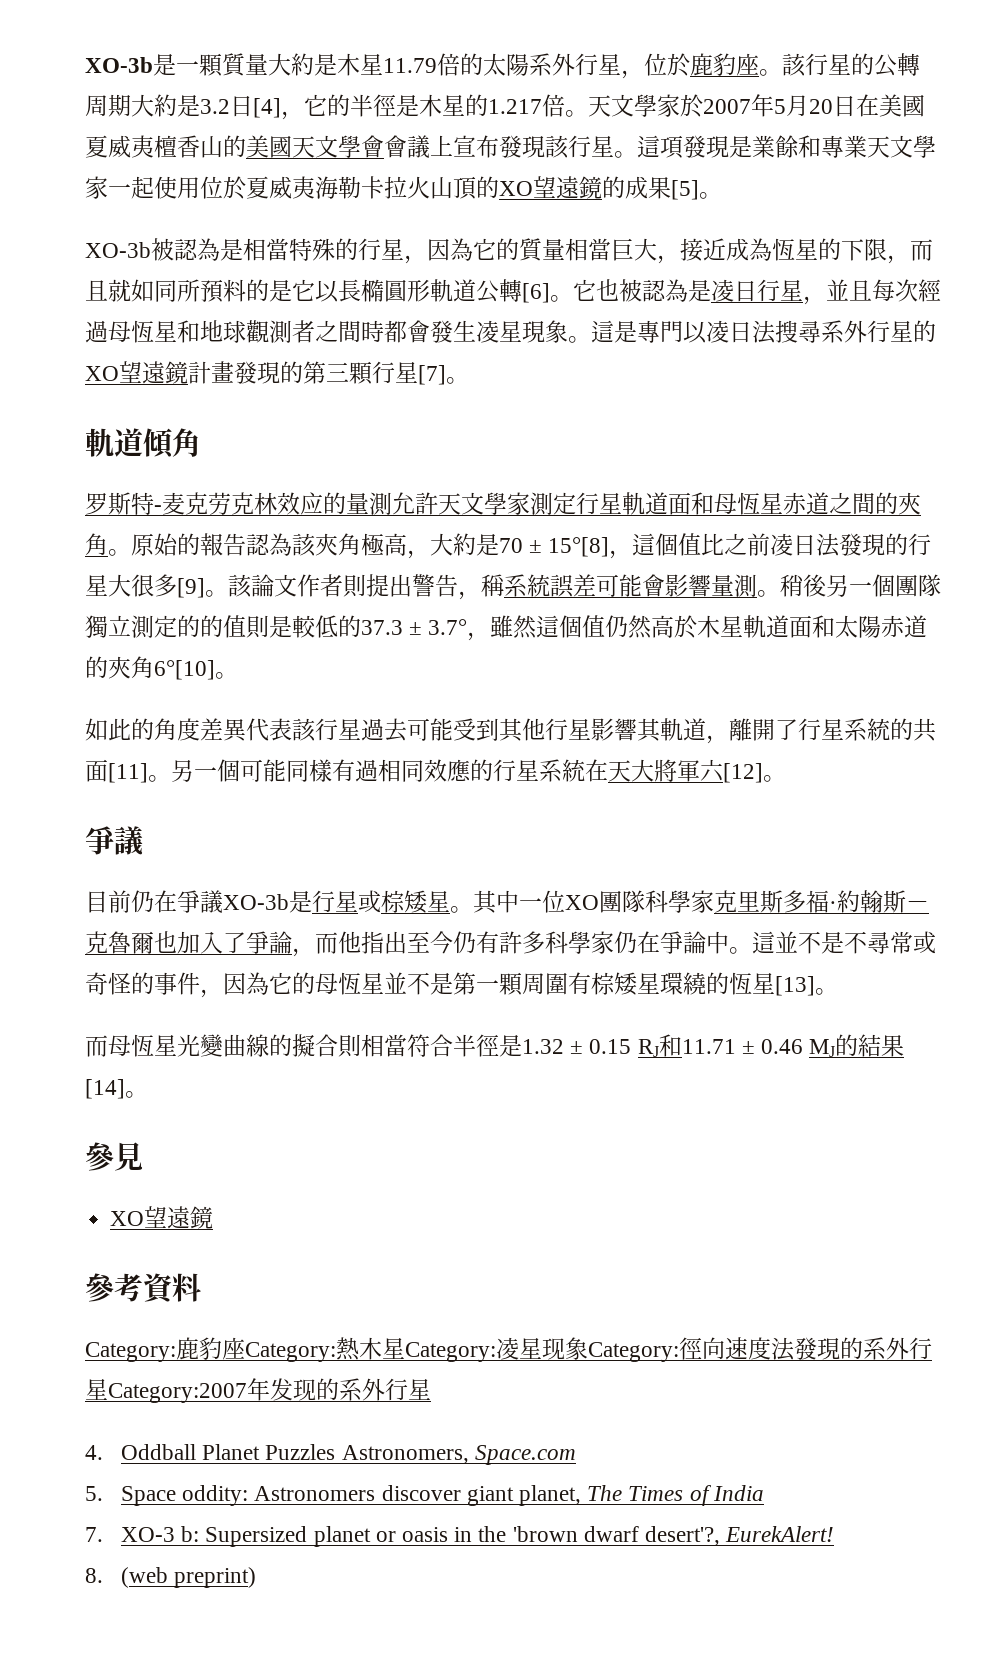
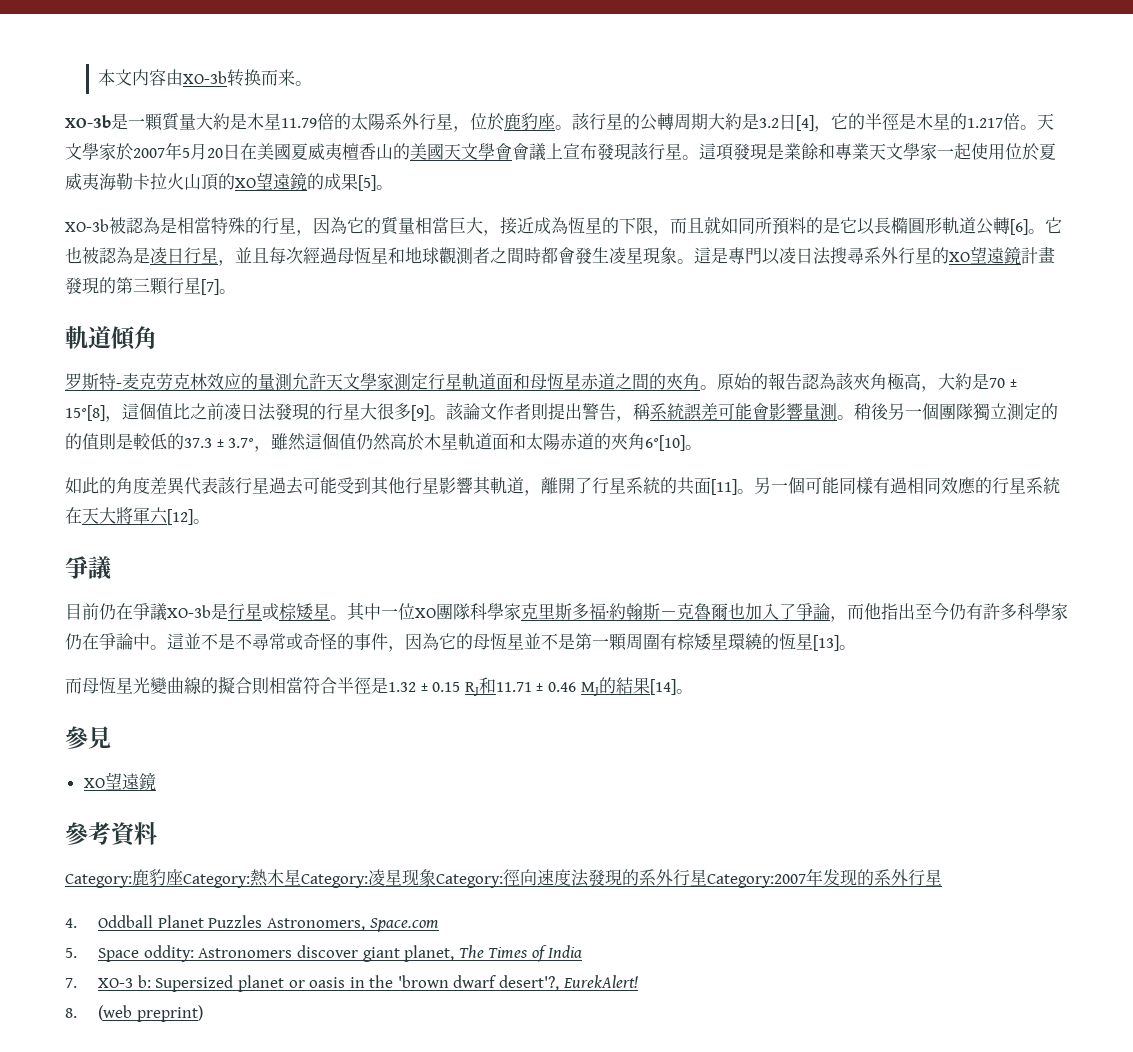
(85, 65) none -> [98,69,313,87] 本文内容由XO-3b转换而来。 //

